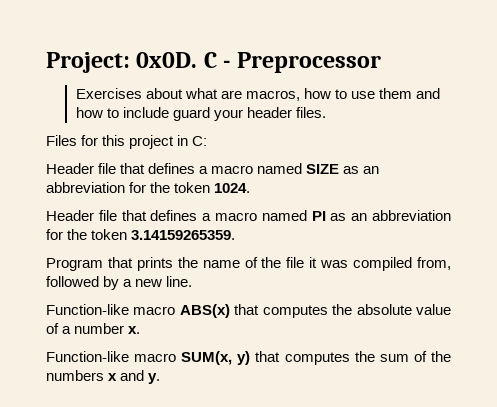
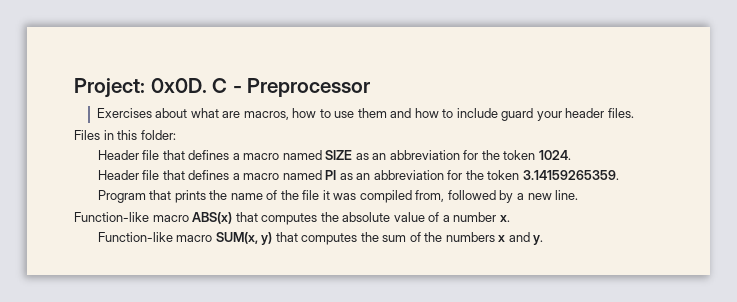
[81,135,208,149] for this project in C: -> [103,130,176,140] in this folder:

